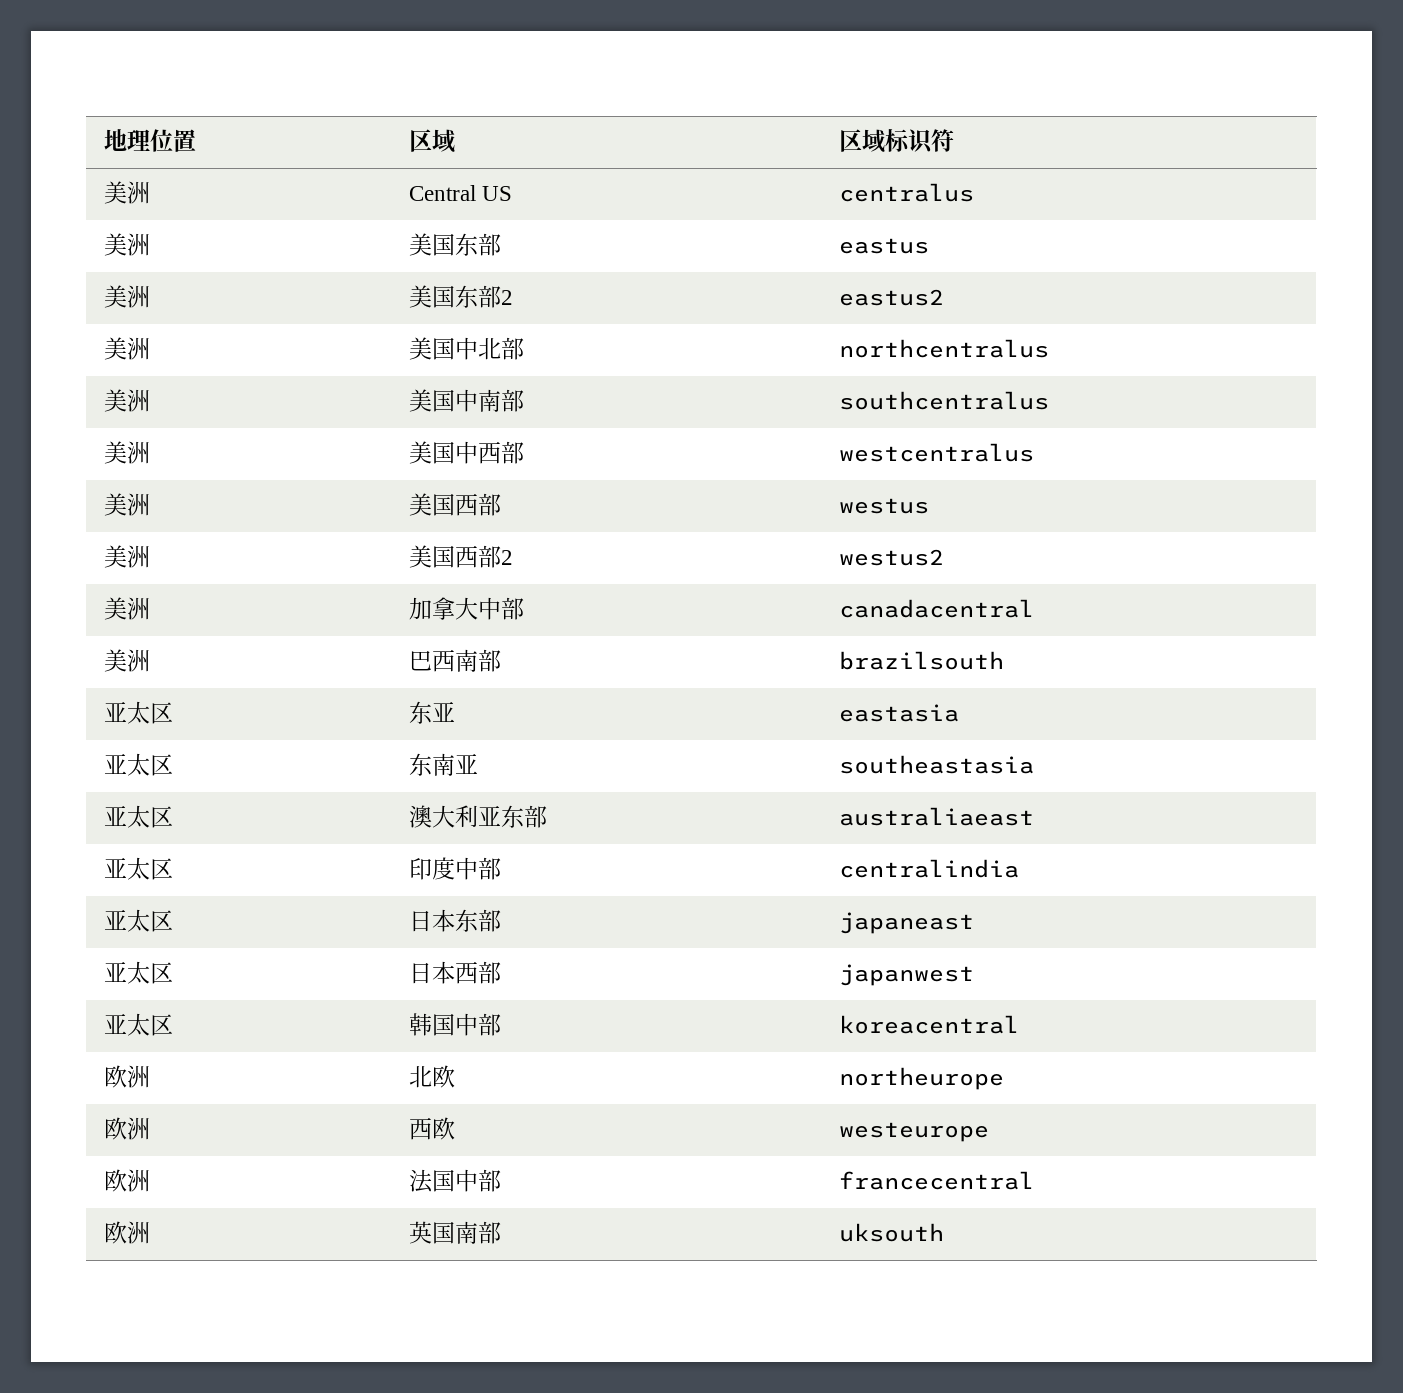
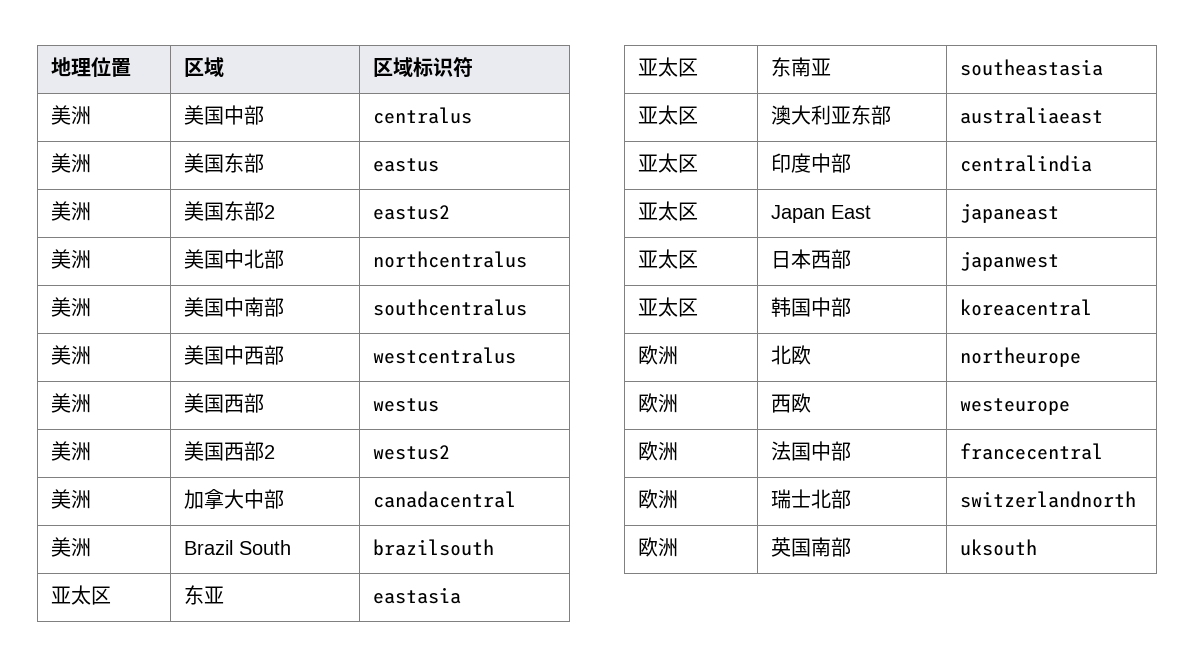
[408,185,512,201] Central US -> [184,105,265,125] 美国中部
[408,649,501,672] 巴西南部 -> [184,540,292,555] Brazil South
[408,909,501,932] 日本东部 -> [771,205,872,223] Japan East
(1034, 1180) none -> [638,489,679,509] [771,489,852,509] [960,491,1137,508] // 欧洲 | 瑞士北部 | switzerlandnorth

